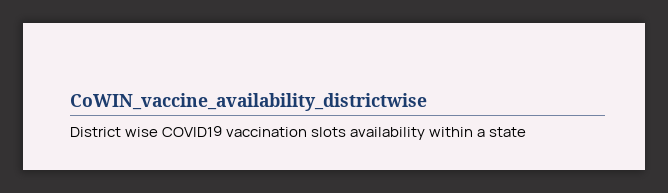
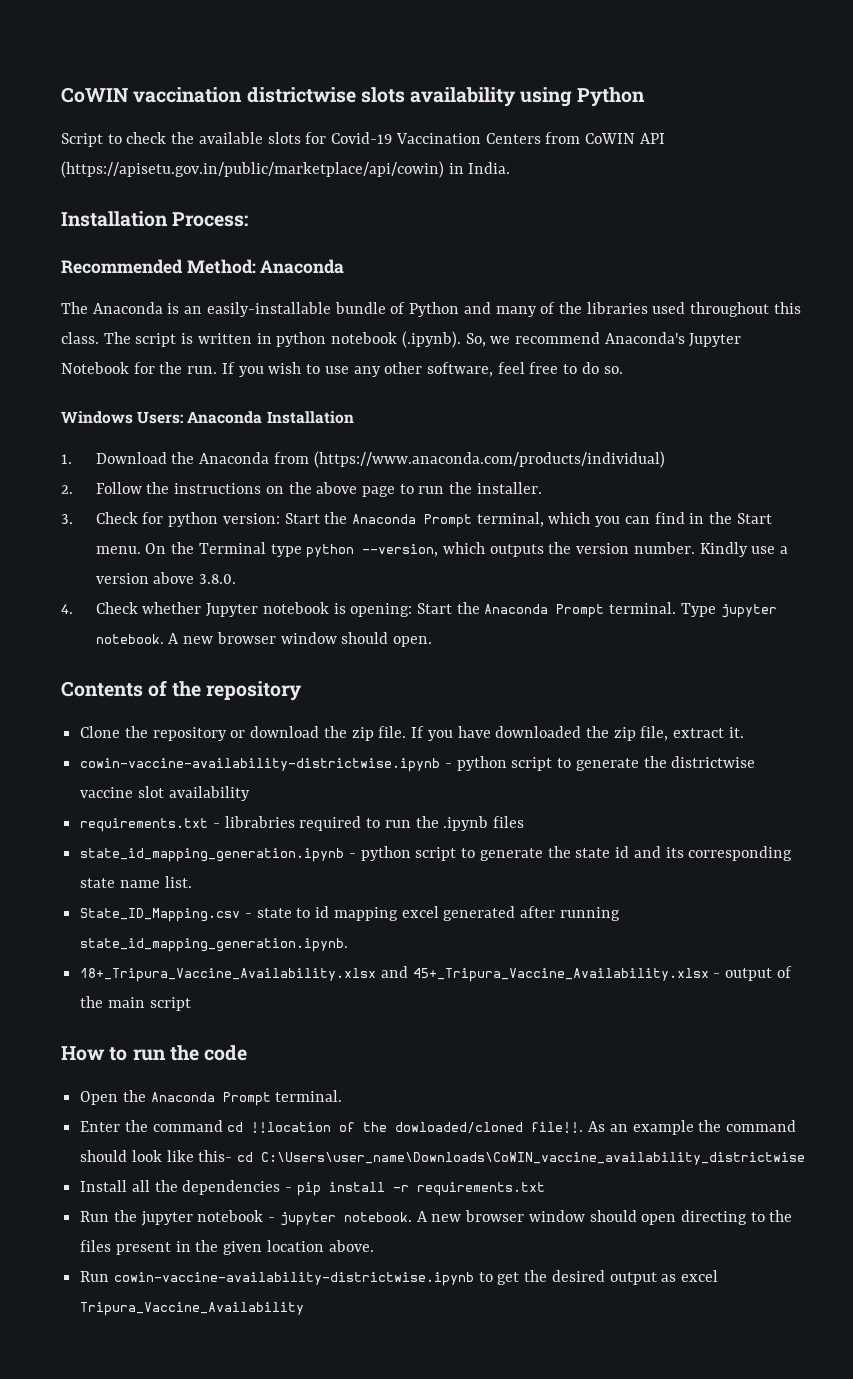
[70,93,427,111] [70,126,527,140] CoWIN_vaccine_availability_districtwise // District wise COVID19 vaccination slots availability within a state -> [61,87,645,107] [61,132,665,147] [61,161,511,178] [61,211,249,227] [61,259,345,274] [61,302,801,317] [61,331,742,348] [61,362,623,377] [61,411,354,424] [61,451,665,468] [61,482,542,497] [61,512,772,528] [95,542,789,558] [95,572,237,584] [61,602,777,618] [95,632,432,647] [61,680,302,701] [80,726,744,741] [80,756,756,772] [80,786,250,801] [80,816,525,832] [80,846,793,862] [80,876,192,888] [80,906,620,922] [80,938,349,952] [80,966,792,982] [80,996,191,1011] [61,1045,248,1061] [80,1090,343,1106] [80,1120,797,1135] [80,1150,806,1165] [80,1180,545,1196] [80,1210,793,1226] [80,1240,374,1255] [80,1270,719,1286] [80,1302,305,1316] CoWIN vaccination districtwise slots availability using Python // Script to check the available slots for Covid-19 Vaccination Centers from CoWIN API (https://apisetu.gov.in/public/marketplace/api/cowin) in India. // Installation Process: // Recommended Method: Anaconda // The Anaconda is an easily-installable bundle of Python and many of the libraries used throughout this class. The script is written in python notebook (.ipynb). So, we recommend Anaconda's Jupyter Notebook for the run. If you wish to use any other software, feel free to do so. // Windows Users: Anaconda Installation // 1. Download the Anaconda from (https://www.anaconda.com/products/individual) // 2. Follow the instructions on the above page to run the installer. // 3. Check for python version: Start the Anaconda Prompt terminal, which you can find in the Start menu. On the Terminal type python --version, which outputs the version number. Kindly use a version above 3.8.0. // 4. Check whether Jupyter notebook is opening: Start the Anaconda Prompt terminal. Type jupyter notebook. A new browser window should open. // Contents of the repository // Clone the repository or download the zip file. If you have downloaded the zip file, extract it. // cowin-vaccine-availability-districtwise.ipynb - python script to generate the districtwise vaccine slot availability // requirements.txt - librabries required to run the .ipynb files // state_id_mapping_generation.ipynb - python script to generate the state id and its corresponding state name list. // State_ID_Mapping.csv - state to id mapping excel generated after running state_id_mapping_generation.ipynb. // 18+_Tripura_Vaccine_Availability.xlsx and 45+_Tripura_Vaccine_Availability.xlsx - output of the main script // How to run the code // Open the Anaconda Prompt terminal. // Enter the command cd !!location of the dowloaded/cloned file!!. As an example the command should look like this- cd C:\Users\user_name\Downloads\CoWIN_vaccine_availability_districtwise // Install all the dependencies - pip install -r requirements.txt // Run the jupyter notebook - jupyter notebook. A new browser window should open directing to the files present in the given location above. // Run cowin-vaccine-availability-districtwise.ipynb to get the desired output as excel Tripura_Vaccine_Availability

